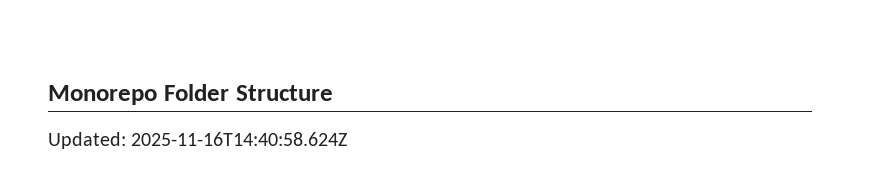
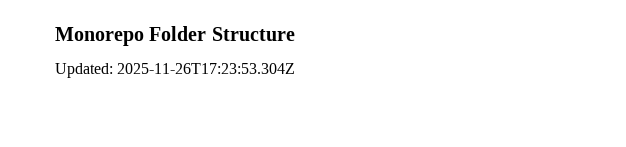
[131,132,348,146] 2025-11-16T14:40:58.624Z -> [117,63,296,74] 2025-11-26T17:23:53.304Z

